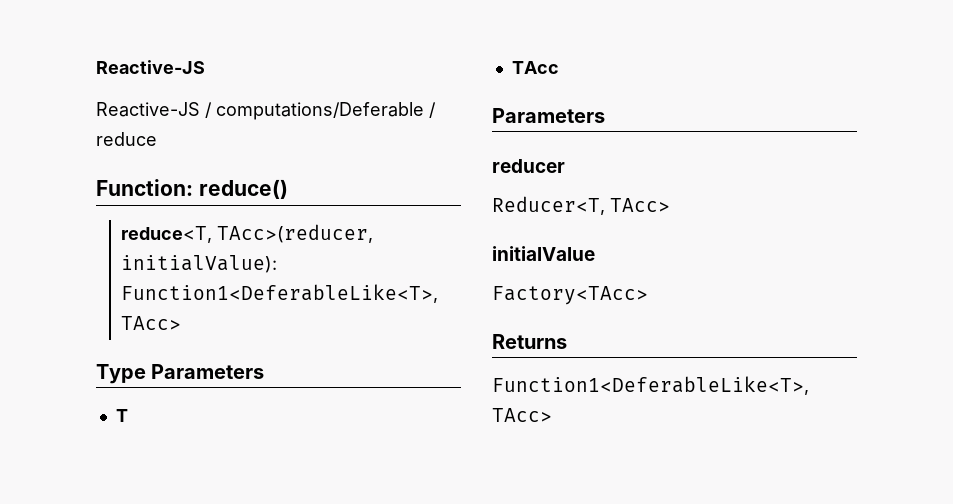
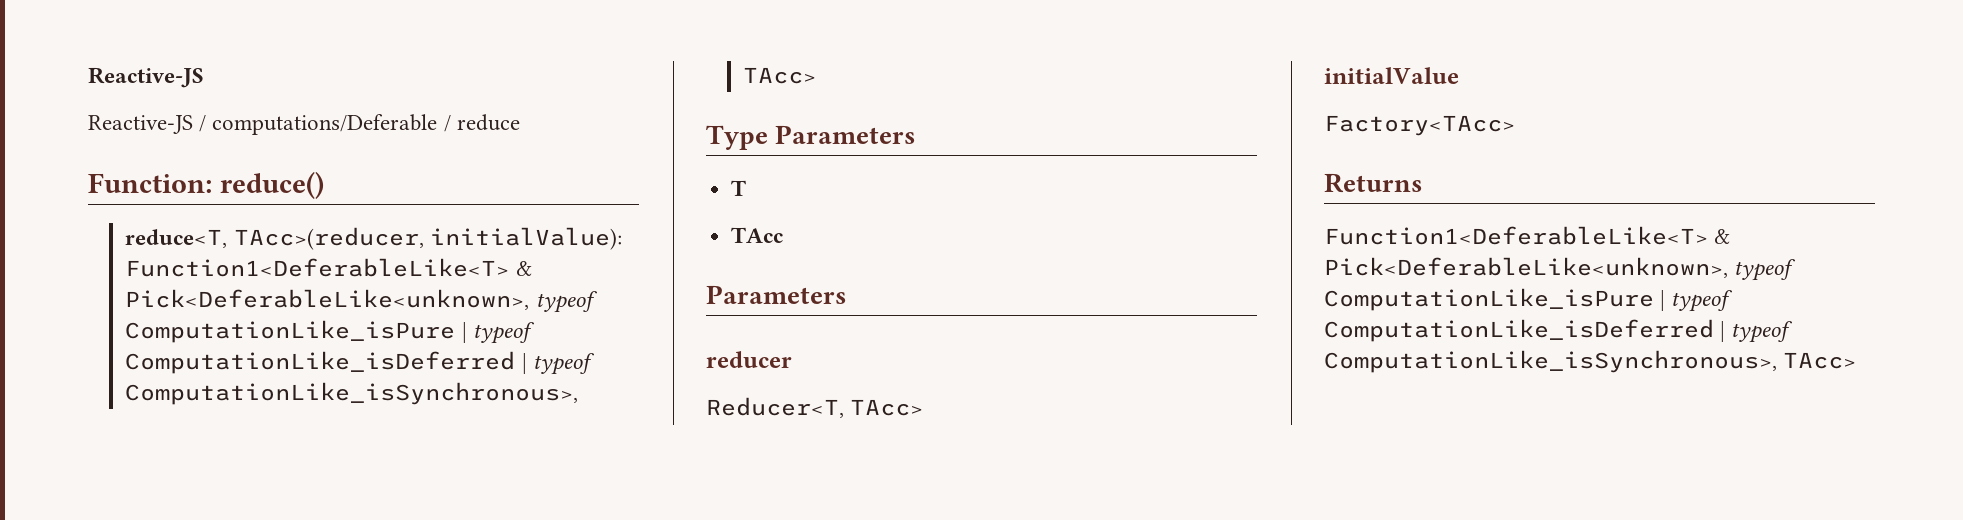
[121,284,439,303] Function1<DeferableLike<T>, -> [125,258,532,277] [125,289,598,313] [125,320,535,344] [125,351,595,375] [125,382,579,405] Function1<DeferableLike<T> & Pick<DeferableLike<unknown>, typeof ComputationLike_isPure | typeof ComputationLike_isDeferred | typeof ComputationLike_isSynchronous>,
[492,376,809,395] Function1<DeferableLike<T>, -> [1324,226,1731,245] [1324,257,1797,281] [1324,288,1734,312] [1324,319,1794,343] [1324,350,1777,373] Function1<DeferableLike<T> & Pick<DeferableLike<unknown>, typeof ComputationLike_isPure | typeof ComputationLike_isDeferred | typeof ComputationLike_isSynchronous>,

